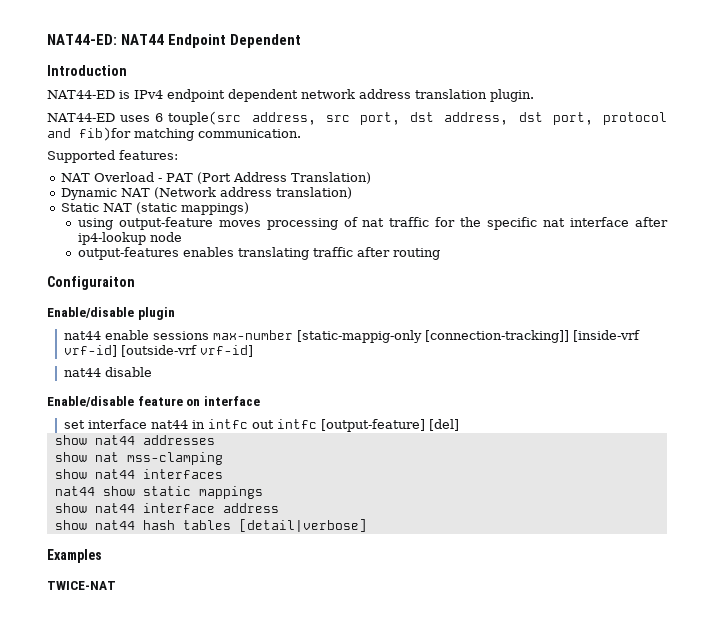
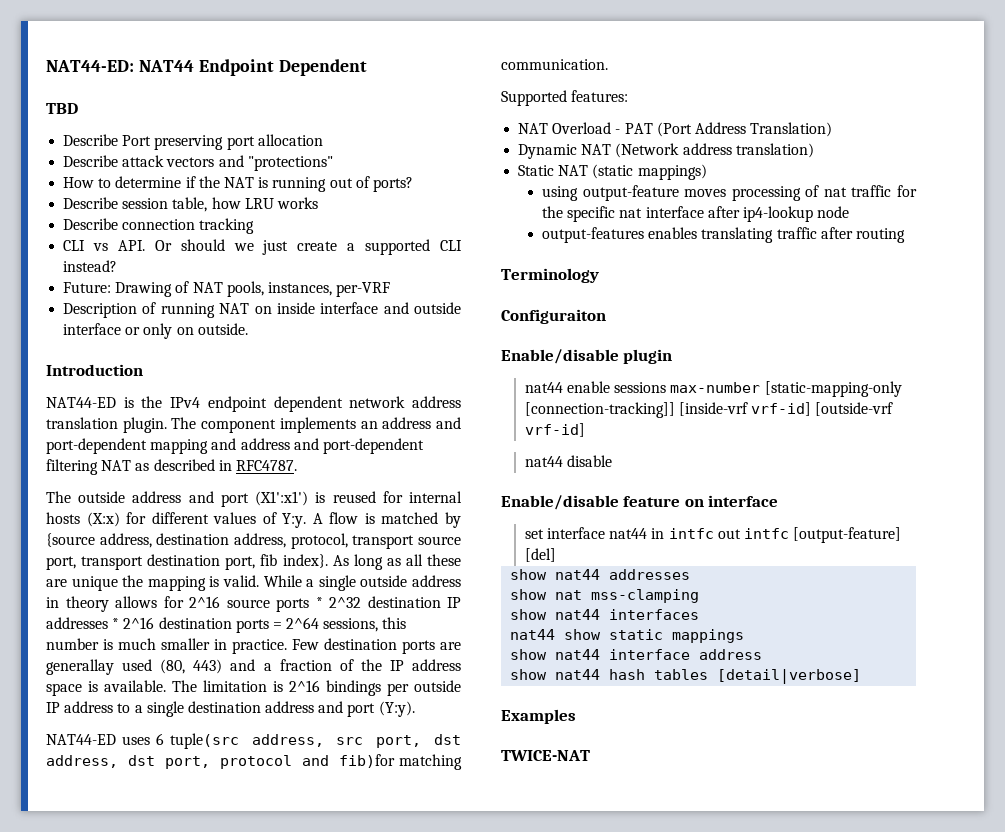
(302, 41) none -> [46,103,78,114] [63,134,323,150] [63,155,333,171] [63,176,413,192] [63,197,318,212] [63,218,255,234] [63,239,462,255] [63,260,118,272] [63,281,391,297] [63,302,461,318] [63,323,248,339] // TBD // Describe Port preserving port allocation // Describe attack vectors and "protections" // How to determine if the NAT is running out of ports? // Describe session table, how LRU works // Describe connection tracking // CLI vs API. Or should we just create a supported CLI instead? // Future: Drawing of NAT pools, instances, per-VRF // Description of running NAT on inside interface and outside interface or only on outside.
(130, 94) none -> [141,396,163,408] the
(534, 95) none -> [171,417,462,433] [46,438,424,454] [46,459,297,475] [46,491,463,507] [46,512,462,528] [46,533,461,549] [46,554,462,570] [46,575,462,591] [46,596,461,612] [46,617,407,633] [46,638,461,654] [46,659,462,675] [46,680,461,696] [46,701,415,717] The component implements an address and port-dependent mapping and address and port-dependent filtering NAT as described in RFC4787. // The outside address and port (X1':x1') is reused for internal hosts (X:x) for different values of Y:y. A flow is matched by {source address, destination address, protocol, transport source port, transport destination port, fib index}. As long as all these are unique the mapping is valid. While a single outside address in theory allows for 2^16 source ports * 2^32 destination IP addresses * 2^16 destination ports = 2^64 sessions, this number is much smaller in practice. Few destination ports are generallay used (80, 443) and a fraction of the IP address space is available. The limitation is 2^16 bindings per outside IP address to a single destination address and port (Y:y).
[168,111,242,125] touple(src -> [169,733,239,749] tuple(src
(440, 254) none -> [501,268,599,283] // Terminology
[296,330,422,343] [static-mappig-only -> [764,381,902,397] [static-mapping-only

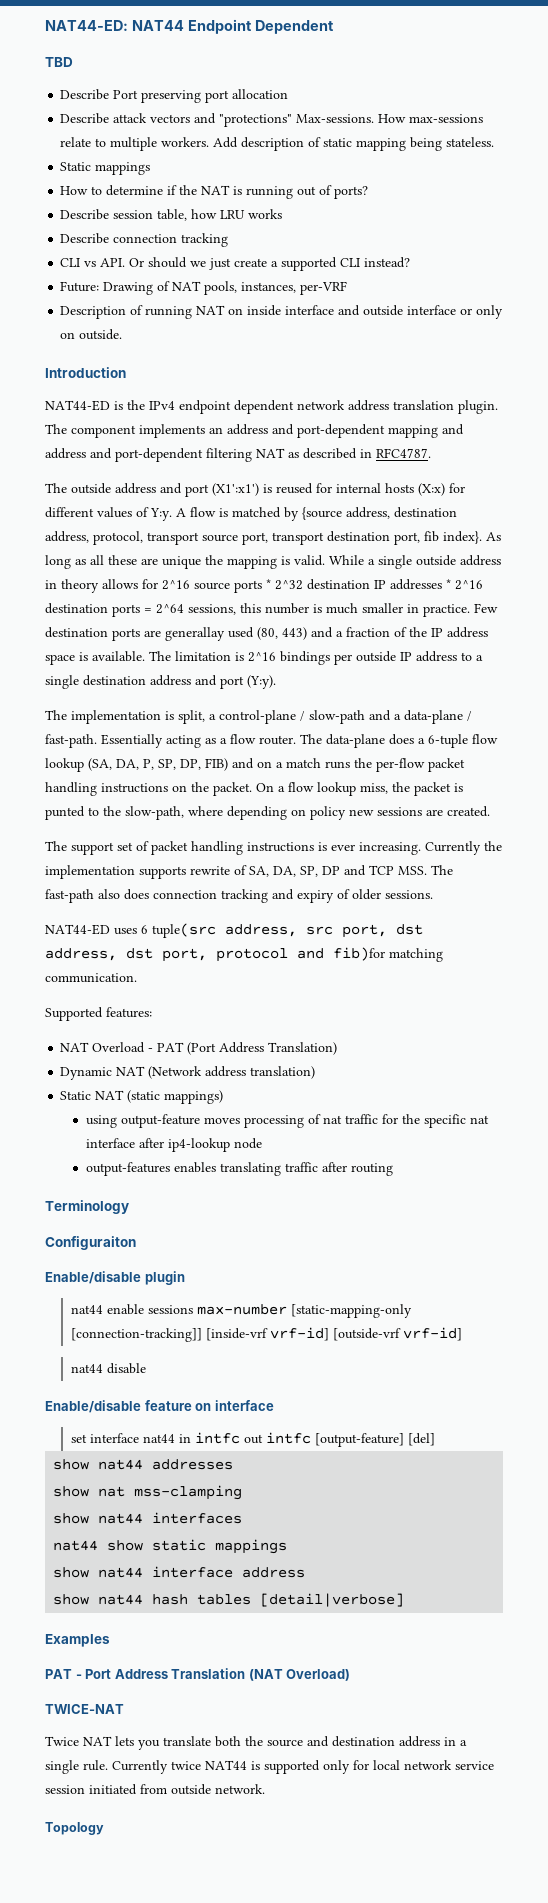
(333, 163) none -> [296,114,484,123] [60,137,495,151] [60,162,151,175] Max-sessions. How max-sessions relate to multiple workers. Add description of static mapping being stateless. // Static mappings
(415, 709) none -> [45,710,472,724] [45,734,498,748] [45,758,465,772] [45,782,463,796] [45,806,490,820] [45,841,502,855] [45,865,453,879] [45,889,433,903] // The implementation is split, a control-plane / slow-path and a data-plane / fast-path. Essentially acting as a flow router. The data-plane does a 6-tuple flow lookup (SA, DA, P, SP, DP, FIB) and on a match runs the per-flow packet handling instructions on the packet. On a flow lookup miss, the packet is punted to the slow-path, where depending on policy new sessions are created. // The support set of packet handling instructions is ever increasing. Currently the implementation supports rewrite of SA, DA, SP, DP and TCP MSS. The fast-path also does connection tracking and expiry of older sessions.
[501,750,590,761] TWICE-NAT -> [45,1668,351,1681] [45,1704,124,1714] [45,1736,467,1750] [45,1760,494,1774] [45,1784,265,1795] [45,1822,104,1835] PAT - Port Address Translation (NAT Overload) // TWICE-NAT // Twice NAT lets you translate both the source and destination address in a single rule. Currently twice NAT44 is supported only for local network service session initiated from outside network. // Topology

